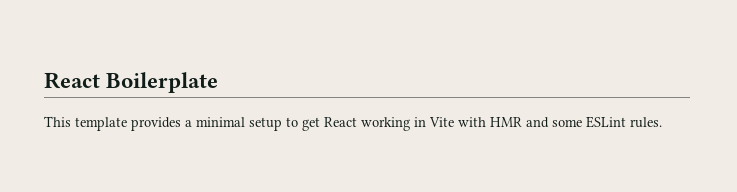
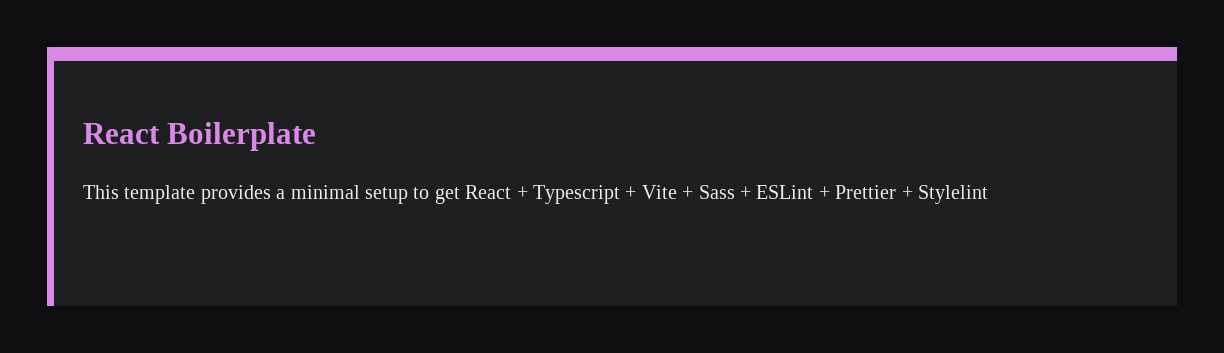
[361,116,662,131] working in Vite with HMR and some ESLint rules. -> [516,185,988,204] + Typescript + Vite + Sass + ESLint + Prettier + Stylelint

